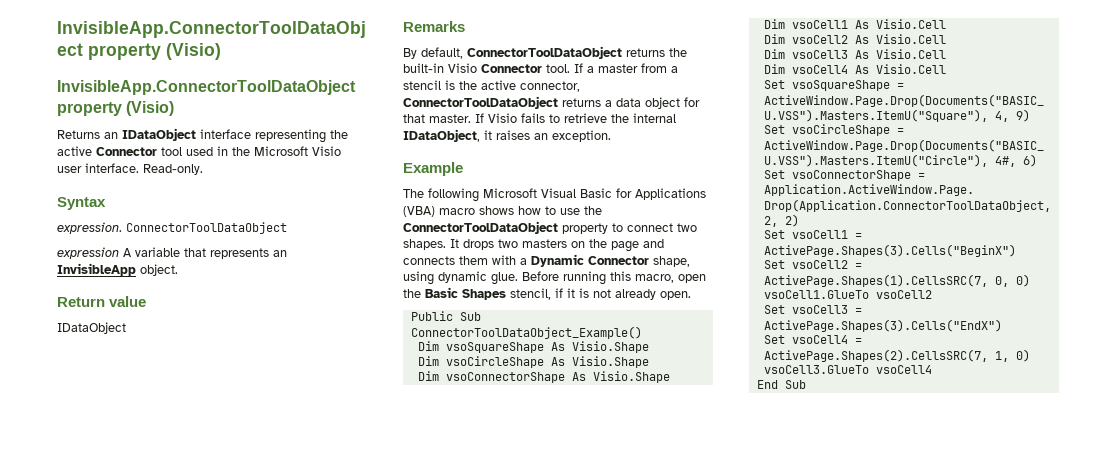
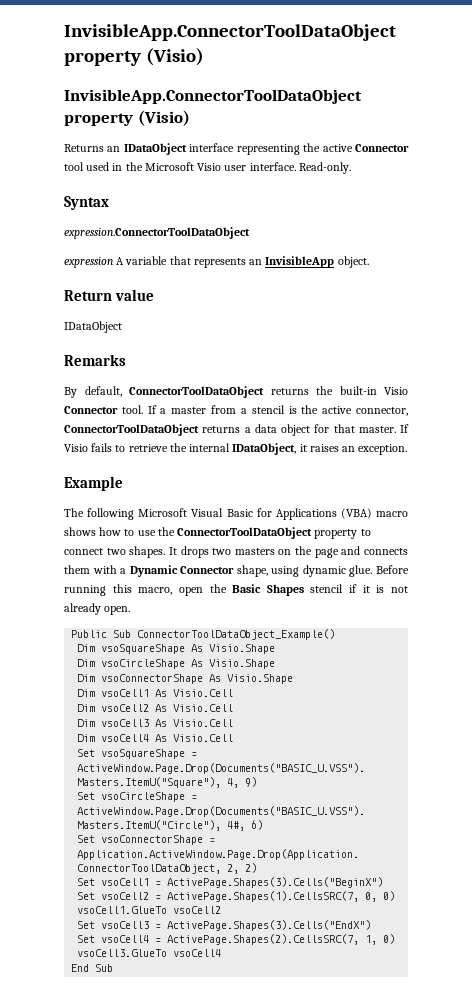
[57,222,287,234] expression. ConnectorToolDataObject -> [64,227,250,239] expression.ConnectorToolDataObject
[510,288,551,300] stencil, -> [310,584,344,593] stencil

